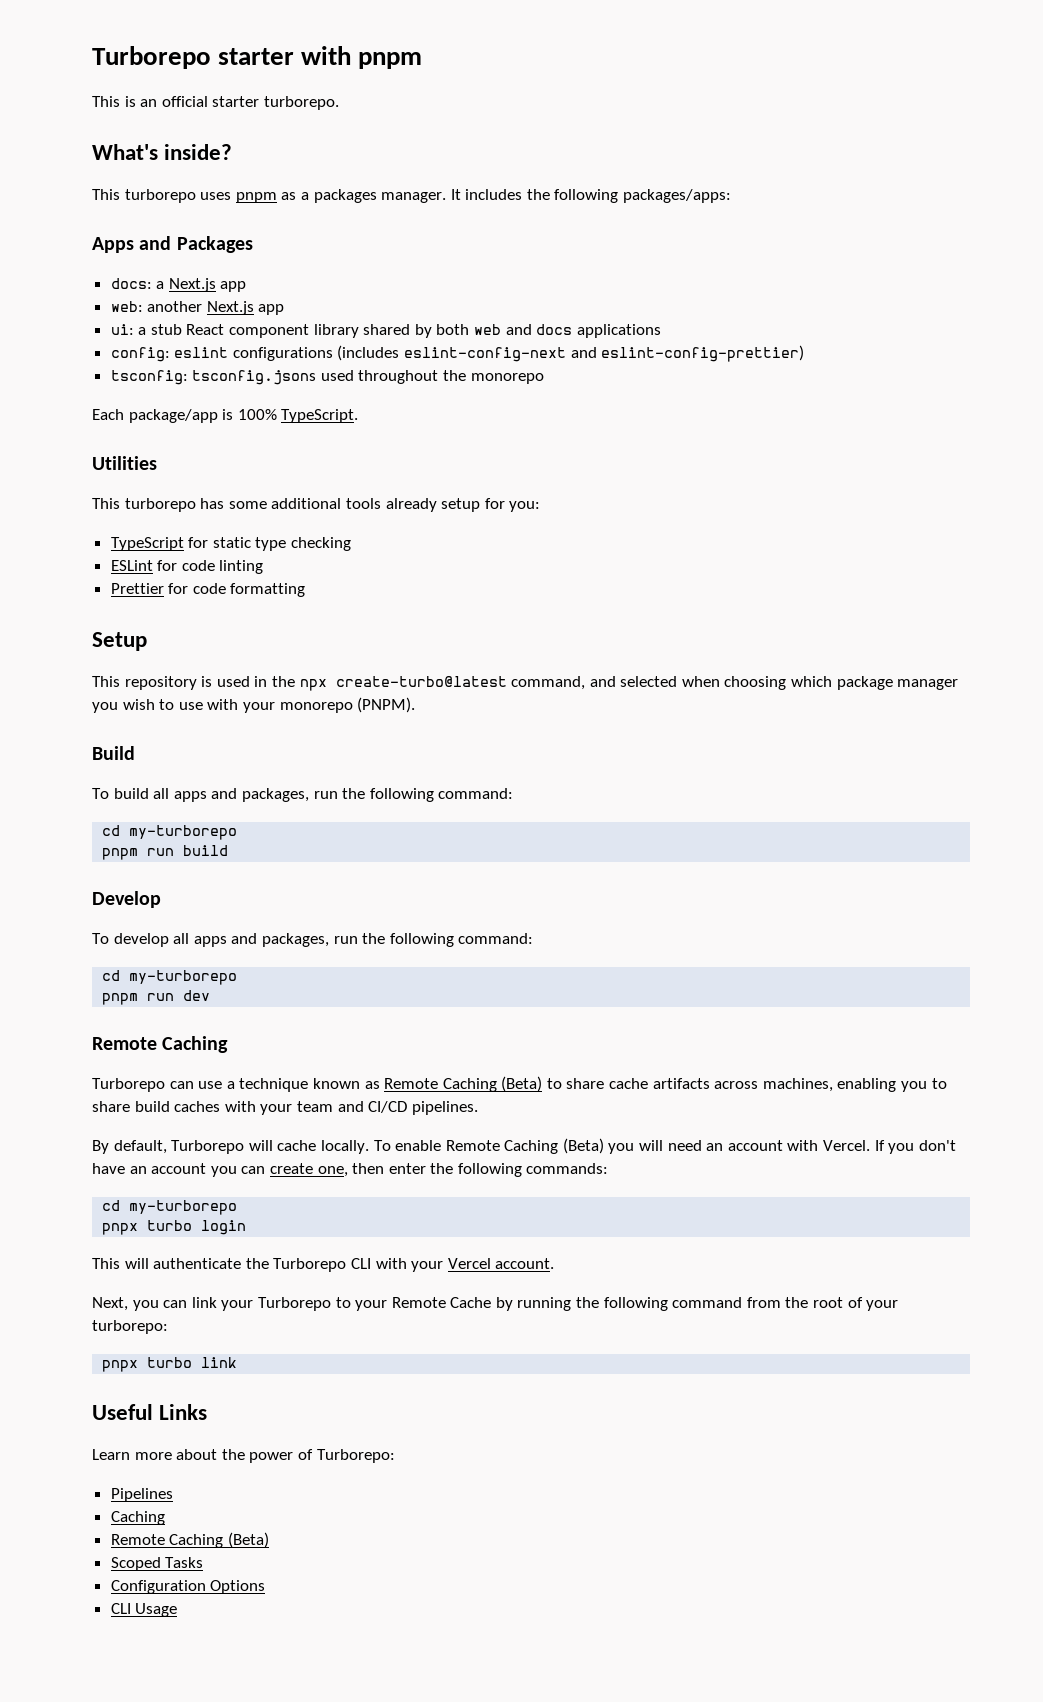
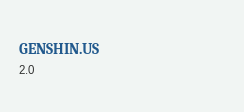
[92,46,423,69] [92,96,339,110] [92,144,233,160] [92,189,732,203] [92,236,253,253] [110,278,247,292] [110,301,285,315] [110,324,661,338] [110,345,805,362] [110,370,544,385] [92,409,359,423] [92,456,157,470] [92,498,541,512] [110,537,352,551] [110,560,264,574] [110,583,306,597] [92,632,147,651] [92,676,959,691] [92,697,416,713] [92,746,135,760] [92,788,514,802] [102,825,238,840] [102,845,229,860] [92,891,161,908] [92,933,534,947] [102,970,238,985] [102,990,211,1005] [92,1036,229,1053] [92,1076,947,1092] [92,1101,478,1115] [92,1138,956,1154] [92,1163,609,1177] [102,1200,238,1215] [102,1220,247,1235] [92,1258,555,1272] [92,1297,899,1311] [92,1320,168,1334] [102,1357,238,1372] [92,1404,208,1420] [92,1449,395,1463] [110,1488,173,1502] [110,1511,165,1525] [110,1532,269,1548] [110,1557,204,1571] [110,1580,266,1594] [110,1603,178,1617] Turborepo starter with pnpm // This is an official starter turborepo. // What's inside? // This turborepo uses pnpm as a packages manager. It includes the following packages/apps: // Apps and Packages // docs: a Next.js app // web: another Next.js app // ui: a stub React component library shared by both web and docs applications // config: eslint configurations (includes eslint-config-next and eslint-config-prettier) // tsconfig: tsconfig.jsons used throughout the monorepo // Each package/app is 100% TypeScript. // Utilities // This turborepo has some additional tools already setup for you: // TypeScript for static type checking // ESLint for code linting // Prettier for code formatting // Setup // This repository is used in the npx create-turbo@latest command, and selected when choosing which package manager you wish to use with your monorepo (PNPM). // Build // To build all apps and packages, run the following command: // cd my-turborepo // pnpm run build // Develop // To develop all apps and packages, run the following command: // cd my-turborepo // pnpm run dev // Remote Caching // Turborepo can use a technique known as Remote Caching (Beta) to share cache artifacts across machines, enabling you to share build caches with your team and CI/CD pipelines. // By default, Turborepo will cache locally. To enable Remote Caching (Beta) you will need an account with Vercel. If you don't have an account you can create one, then enter the following commands: // cd my-turborepo // pnpx turbo login // This will authenticate the Turborepo CLI with your Vercel account. // Next, you can link your Turborepo to your Remote Cache by running the following command from the root of your turborepo: // pnpx turbo link // Useful Links // Learn more about the power of Turborepo: // Pipelines // Caching // Remote Caching (Beta) // Scoped Tasks // Configuration Options // CLI Usage -> [19,43,99,54] [19,65,34,74] GENSHIN.US // 2.0

